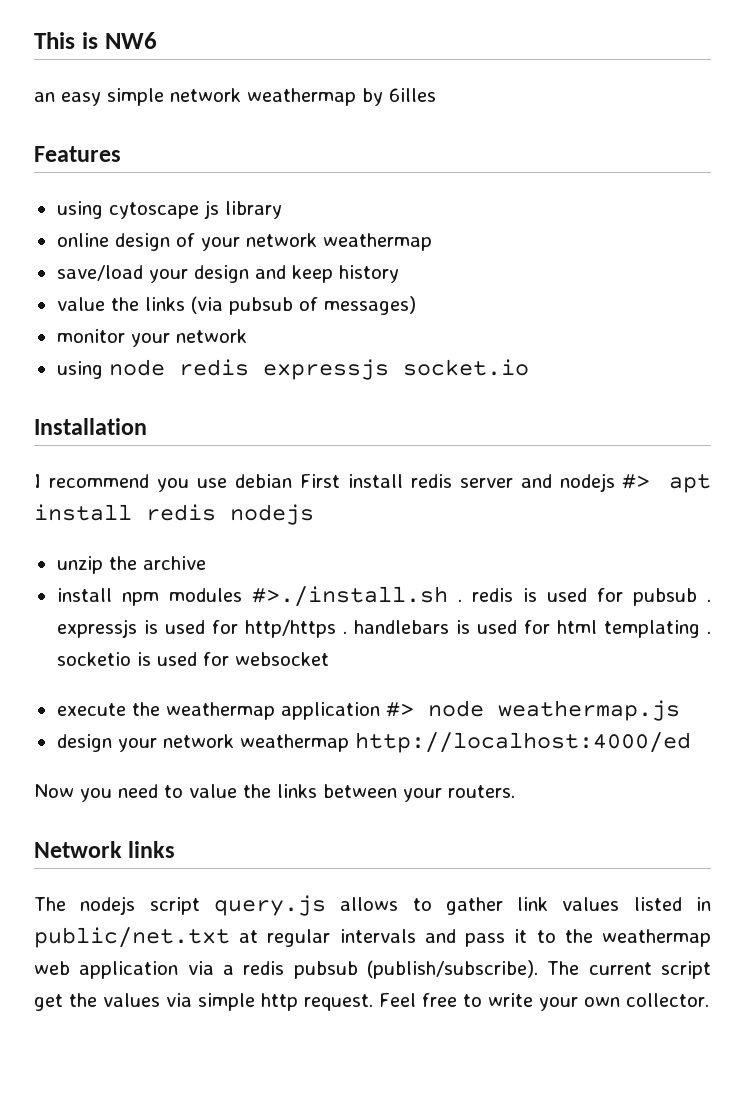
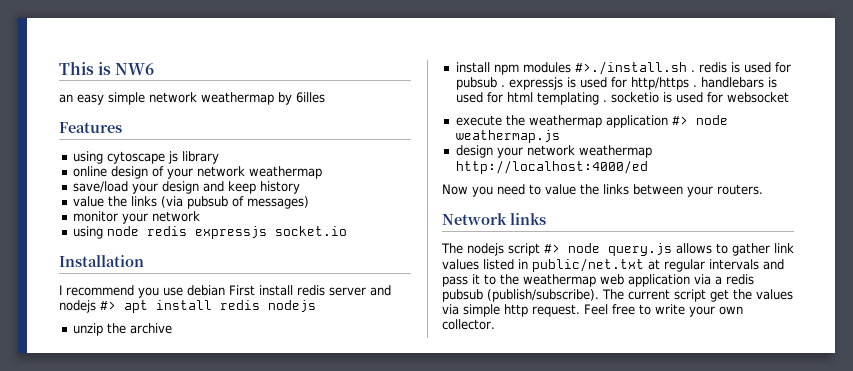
(200, 906) none -> [544,243,600,253] #> node

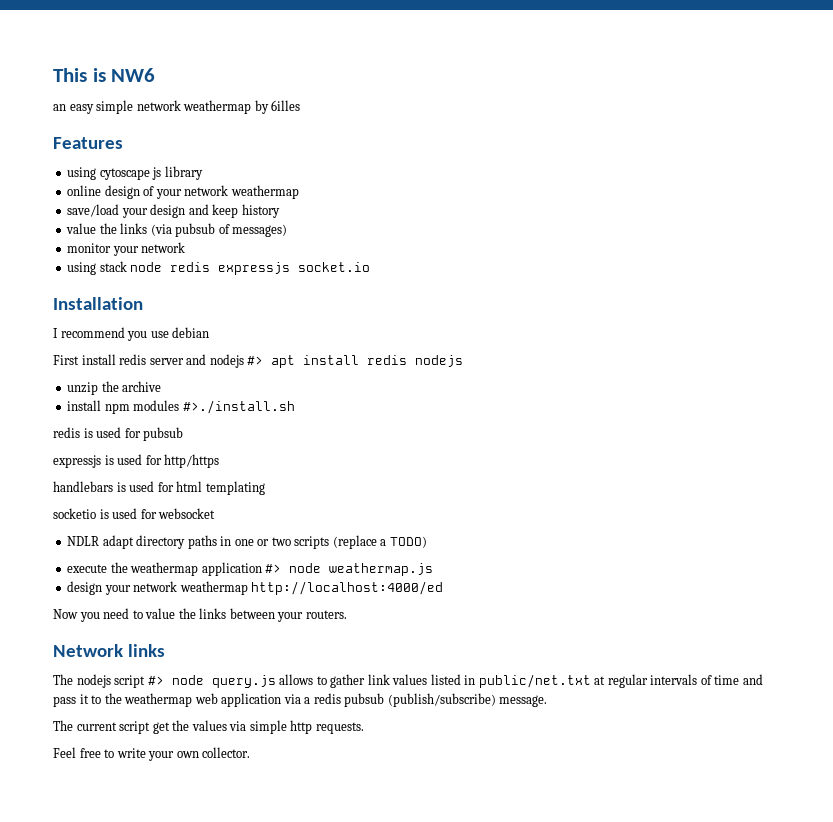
(103, 232) none -> [99,261,127,272] stack
(225, 290) none -> (210, 332) //
[690,70,695,72] . -> (295, 407) //
[500,85,505,87] . -> (184, 434) //
[692,85,697,87] . -> (220, 461) //
[602,100,607,102] . -> (265, 488) //
(789, 97) none -> [67,535,427,549] // NDLR adapt directory paths in one or two scripts (replace a TODO)
(759, 264) none -> [700,675,740,685] of time
[487,289,599,302] (publish/subscribe). -> [387,693,548,707] (publish/subscribe) message. //
[532,304,580,317] request. -> [315,722,364,734] requests. //

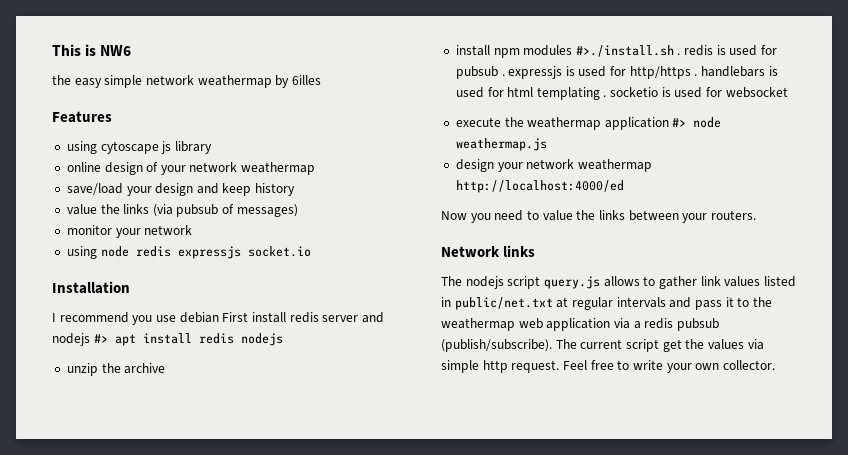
[53,104,66,111] an -> [52,75,71,85] the
[99,261,127,272] stack -> (97, 252) none
(210, 332) // -> (219, 317) none
(295, 407) // -> [677,53,681,55] .
(184, 434) // -> [501,74,505,76] .
(220, 461) // -> [694,74,698,76] .
(265, 488) // -> [603,95,607,97] .
[67,535,427,549] // NDLR adapt directory paths in one or two scripts (replace a TODO) -> (788, 92) none
[147,675,204,685] #> node -> (541, 282) none
[700,675,740,685] of time -> (666, 302) none
[387,693,548,707] (publish/subscribe) message. // -> [441,339,552,352] (publish/subscribe).
[315,722,364,734] requests. // -> [511,360,560,373] request.

